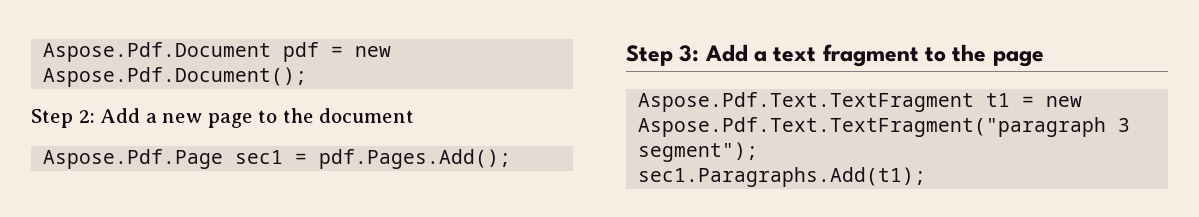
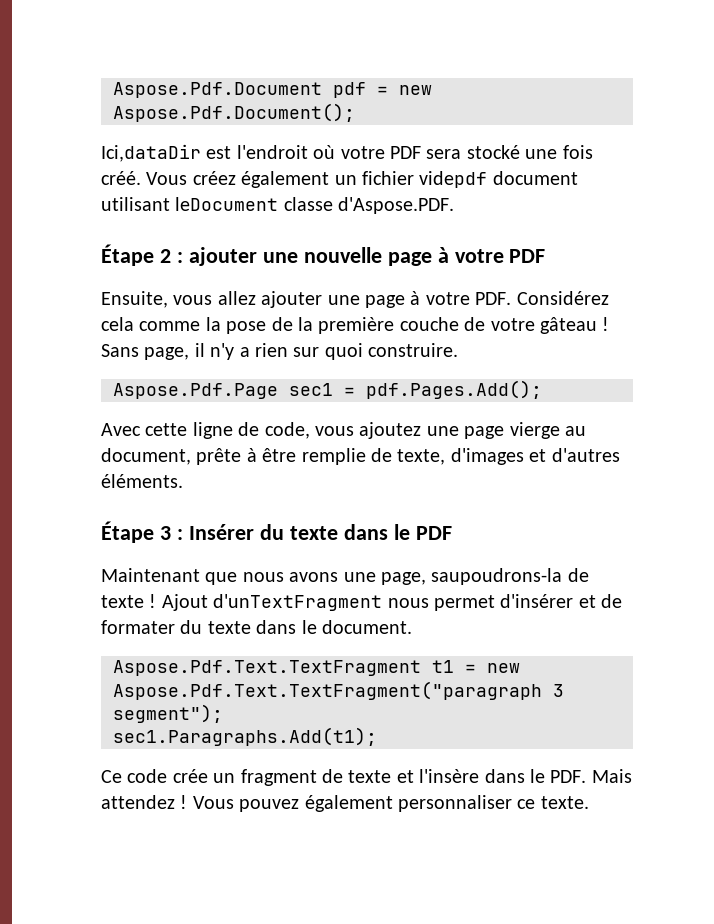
[31,108,415,128] [43,149,512,169] [626,44,1044,67] Step 2: Add a new page to the document // Aspose.Pdf.Page sec1 = pdf.Pages.Add(); // Step 3: Add a text fragment to the page -> [101,144,593,162] [101,171,578,188] [101,197,455,214] [101,244,546,266] [101,291,609,308] [101,317,610,334] [101,343,459,360] [113,380,542,399] [101,422,586,439] [101,448,620,465] [101,474,183,488] [101,521,452,543] [101,568,589,585] [101,594,623,611] [101,620,412,634] Ici,dataDir est l'endroit où votre PDF sera stocké une fois créé. Vous créez également un fichier videpdf document utilisant leDocument classe d'Aspose.PDF. // Étape 2 : ajouter une nouvelle page à votre PDF // Ensuite, vous allez ajouter une page à votre PDF. Considérez cela comme la pose de la première couche de votre gâteau ! Sans page, il n'y a rien sur quoi construire. // Aspose.Pdf.Page sec1 = pdf.Pages.Add(); // Avec cette ligne de code, vous ajoutez une page vierge au document, prête à être remplie de texte, d'images et d'autres éléments. // Étape 3 : Insérer du texte dans le PDF // Maintenant que nous avons une page, saupoudrons-la de texte ! Ajout d'unTextFragment nous permet d'insérer et de formater du texte dans le document.
(927, 177) none -> [101,769,632,786] [101,795,589,812] // Ce code crée un fragment de texte et l'insère dans le PDF. Mais attendez ! Vous pouvez également personnaliser ce texte.

